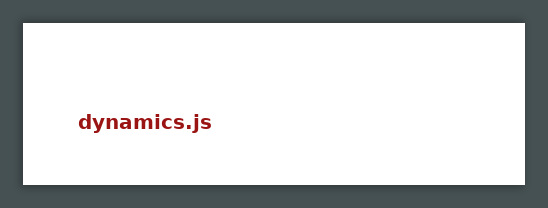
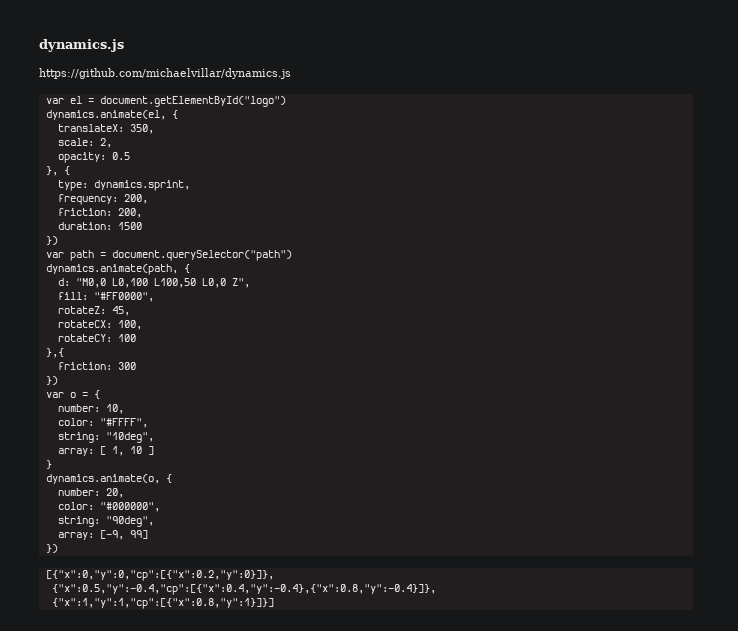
(212, 123) none -> [39,68,291,79] [45,96,286,107] [45,110,178,120] [57,124,154,134] [57,138,112,148] [57,152,130,163] [45,166,70,176] [57,180,190,191] [57,194,148,205] [57,208,142,218] [57,222,142,230] [45,236,58,245] [45,250,292,261] [45,264,190,275] [57,278,250,288] [57,292,154,302] [57,306,130,316] [57,320,142,330] [57,334,136,342] [45,348,64,358] [57,362,136,370] [45,376,58,385] [45,390,100,399] [57,404,124,414] [57,418,148,428] [57,432,154,443] [57,446,154,456] [45,460,52,469] [45,474,172,484] [57,488,124,498] [57,502,160,512] [57,516,154,527] [57,530,148,540] [45,544,58,553] [45,570,274,581] [51,584,436,595] [51,598,274,609] // https://github.com/michaelvillar/dynamics.js // var el = document.getElementById("logo") // dynamics.animate(el, { // translateX: 350, // scale: 2, // opacity: 0.5 // }, { // type: dynamics.sprint, // frequency: 200, // friction: 200, // duration: 1500 // }) // var path = document.querySelector("path") // dynamics.animate(path, { // d: "M0,0 L0,100 L100,50 L0,0 Z", // fill: "#FF0000", // rotateZ: 45, // rotateCX: 100, // rotateCY: 100 // },{ // friction: 300 // }) // var o = { // number: 10, // color: "#FFFF", // string: "10deg", // array: [ 1, 10 ] // } // dynamics.animate(o, { // number: 20, // color: "#000000", // string: "90deg", // array: [-9, 99] // }) // [{"x":0,"y":0,"cp":[{"x":0.2,"y":0}]}, // {"x":0.5,"y":-0.4,"cp":[{"x":0.4,"y":-0.4},{"x":0.8,"y":-0.4}]}, // {"x":1,"y":1,"cp":[{"x":0.8,"y":1}]}]

